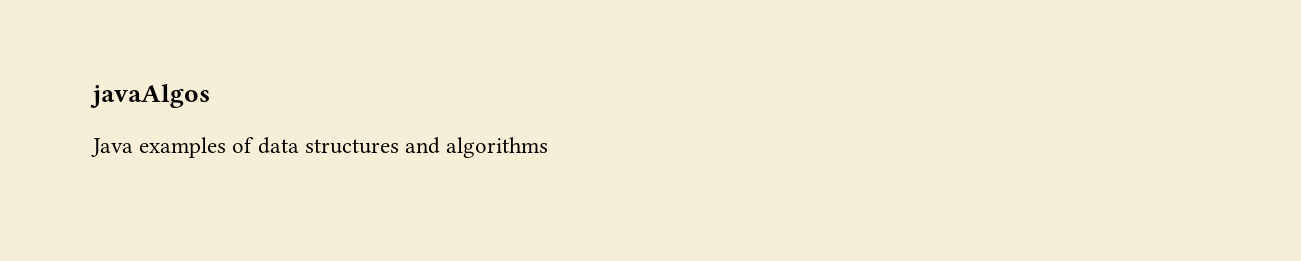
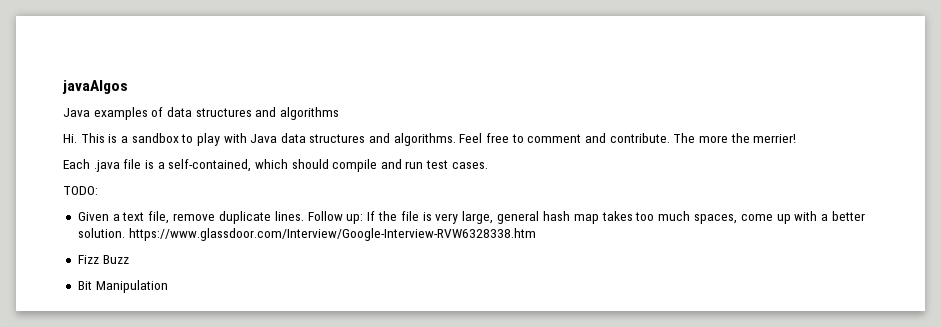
(549, 147) none -> [63,133,797,146] [63,159,488,172] [63,186,98,195] [77,211,865,224] [77,228,536,241] [77,255,129,264] [77,280,168,293] // Hi. This is a sandbox to play with Java data structures and algorithms. Feel free to comment and contribute. The more the merrier! // Each .java file is a self-contained, which should compile and run test cases. // TODO: // Given a text file, remove duplicate lines. Follow up: If the file is very large, general hash map takes too much spaces, come up with a better solution. https://www.glassdoor.com/Interview/Google-Interview-RVW6328338.htm // Fizz Buzz // Bit Manipulation

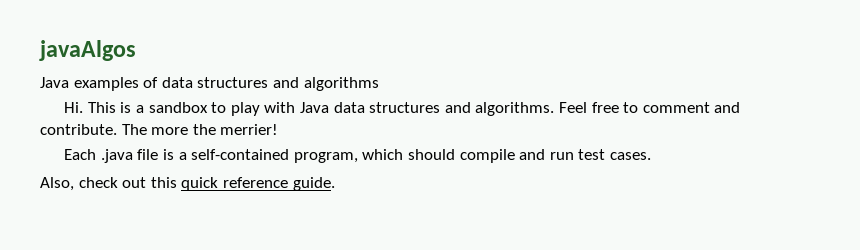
[168,159,252,172] self-contained, -> [191,149,358,163] self-contained program,
[63,186,98,195] [77,211,865,224] [77,228,536,241] [77,255,129,264] [77,280,168,293] TODO: // Given a text file, remove duplicate lines. Follow up: If the file is very large, general hash map takes too much spaces, come up with a better solution. https://www.glassdoor.com/Interview/Google-Interview-RVW6328338.htm // Fizz Buzz // Bit Manipulation -> [40,177,335,191] Also, check out this quick reference guide.

